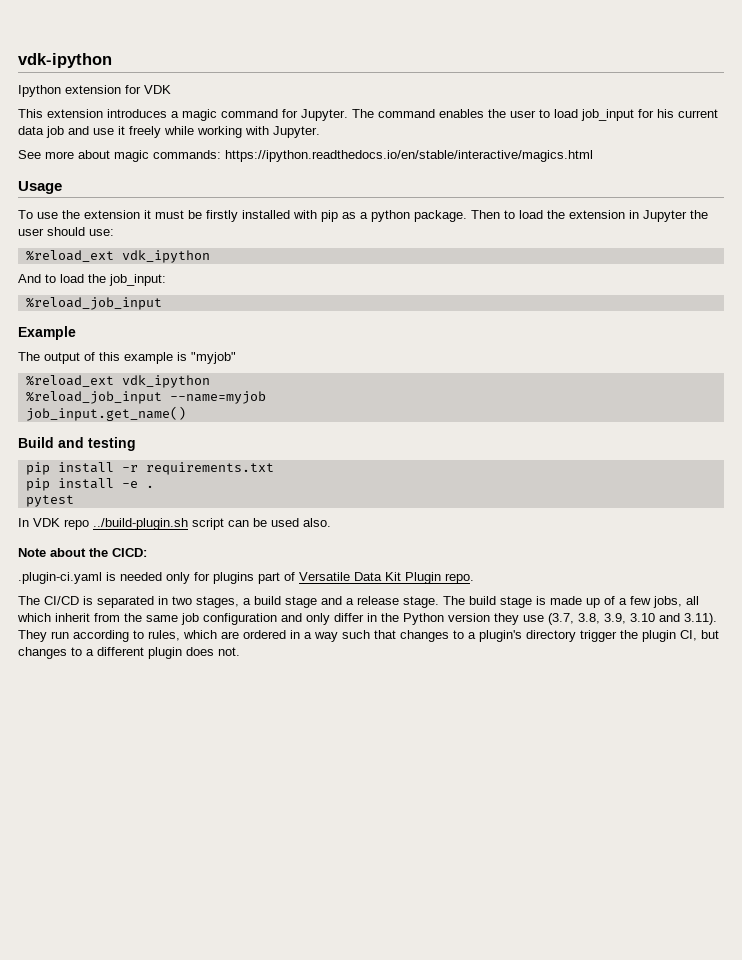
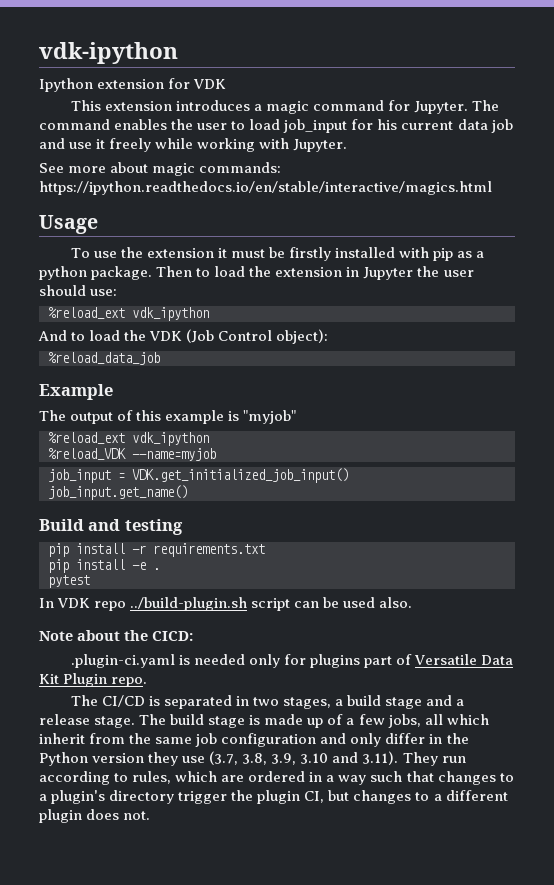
[109,274,166,286] [25,297,162,310] job_input: // %reload_job_input -> [149,329,329,344] [48,352,160,365] VDK (Job Control object): // %reload_data_job
[25,391,162,404] %reload_job_input -> [48,448,126,460] %reload_VDK
(266, 397) none -> [48,468,349,483] // job_input = VDK.get_initialized_job_input()

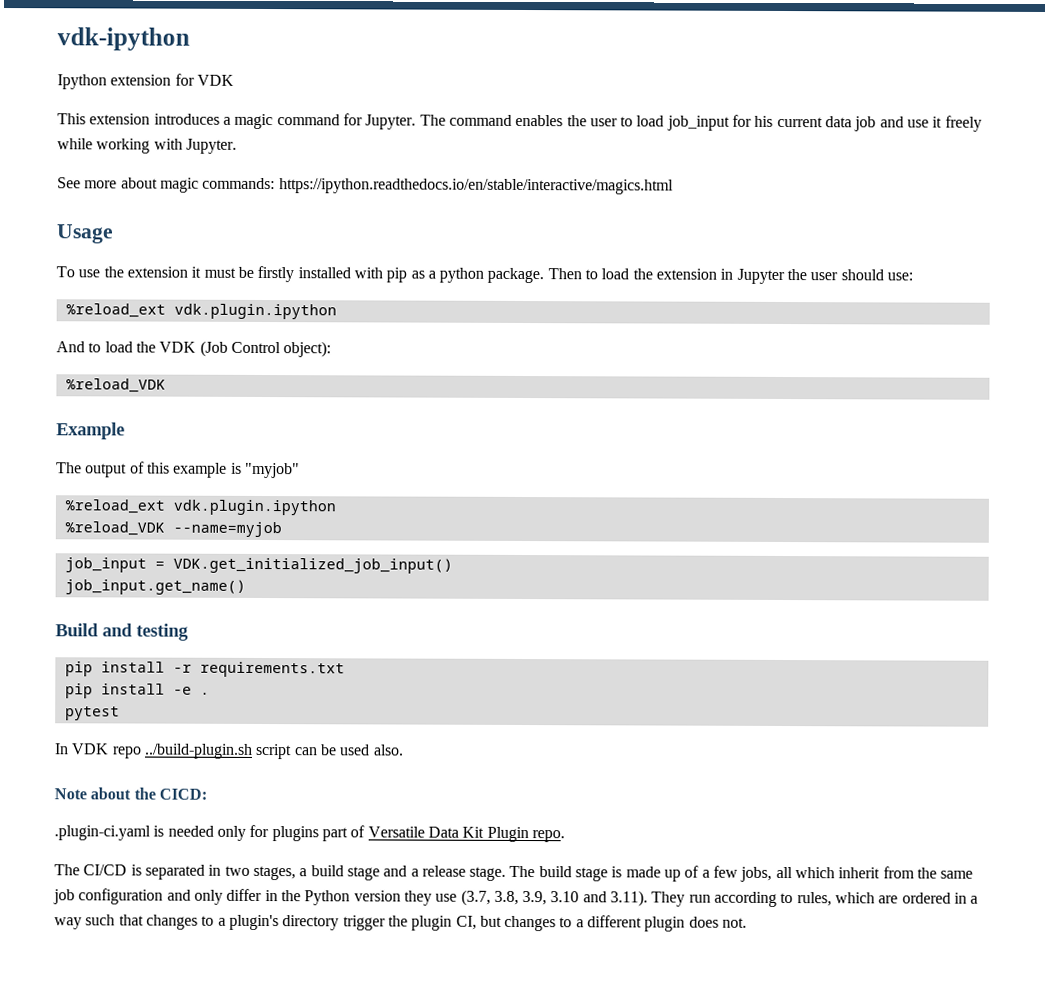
[132,307,209,321] vdk_ipython -> [173,303,337,320] vdk.plugin.ipython
[48,352,160,365] %reload_data_job -> [65,378,166,393] %reload_VDK
[132,432,209,446] vdk_ipython -> [172,499,336,516] vdk.plugin.ipython

